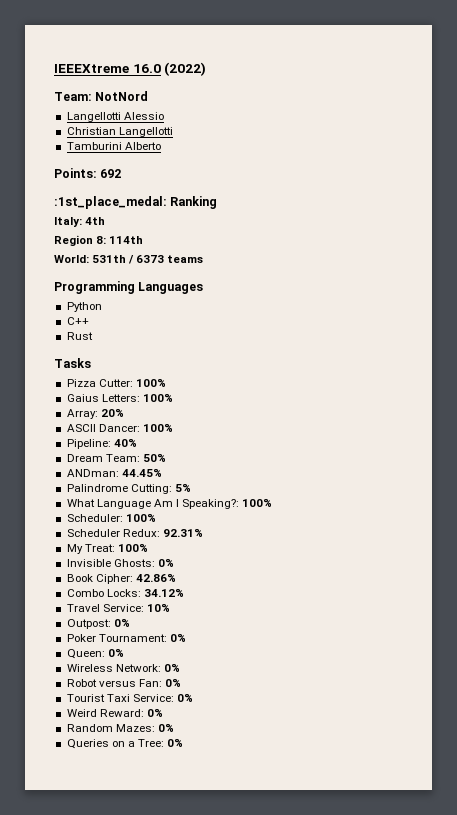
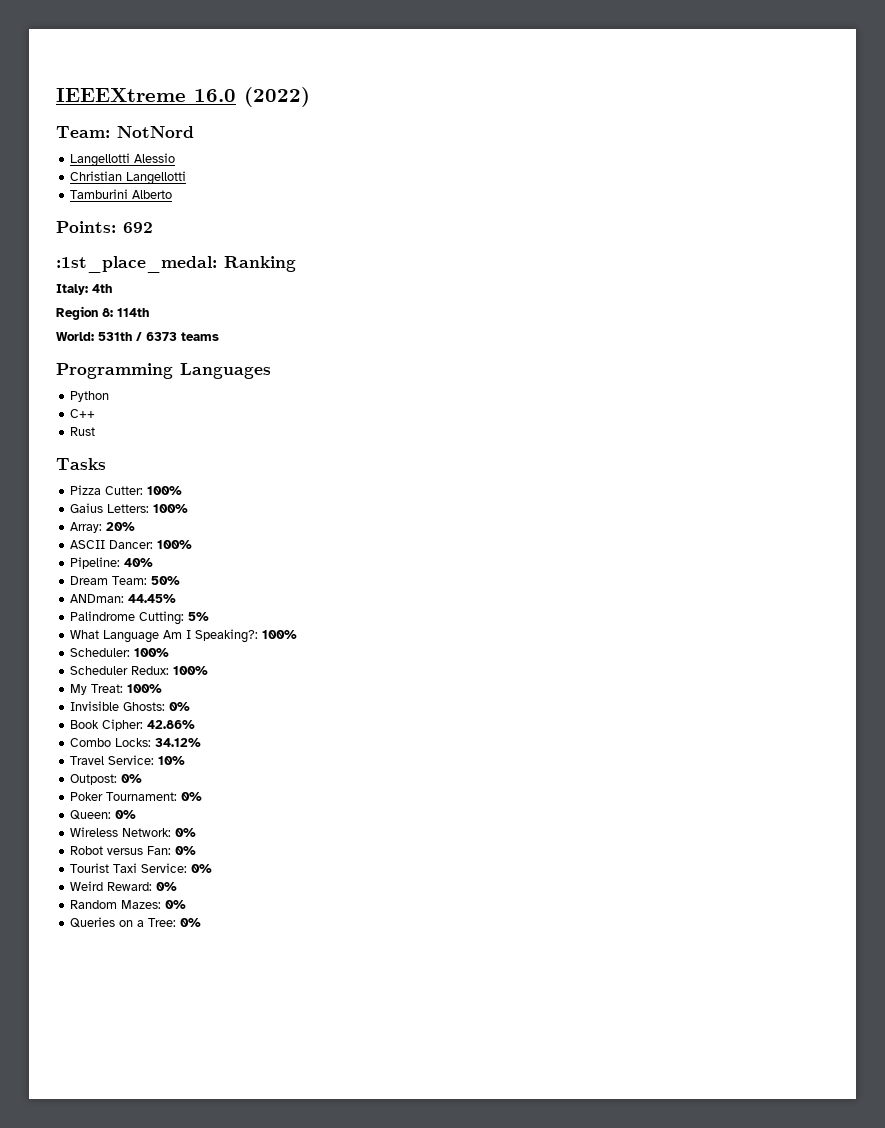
[162,529,203,537] 92.31% -> [173,666,209,675] 100%

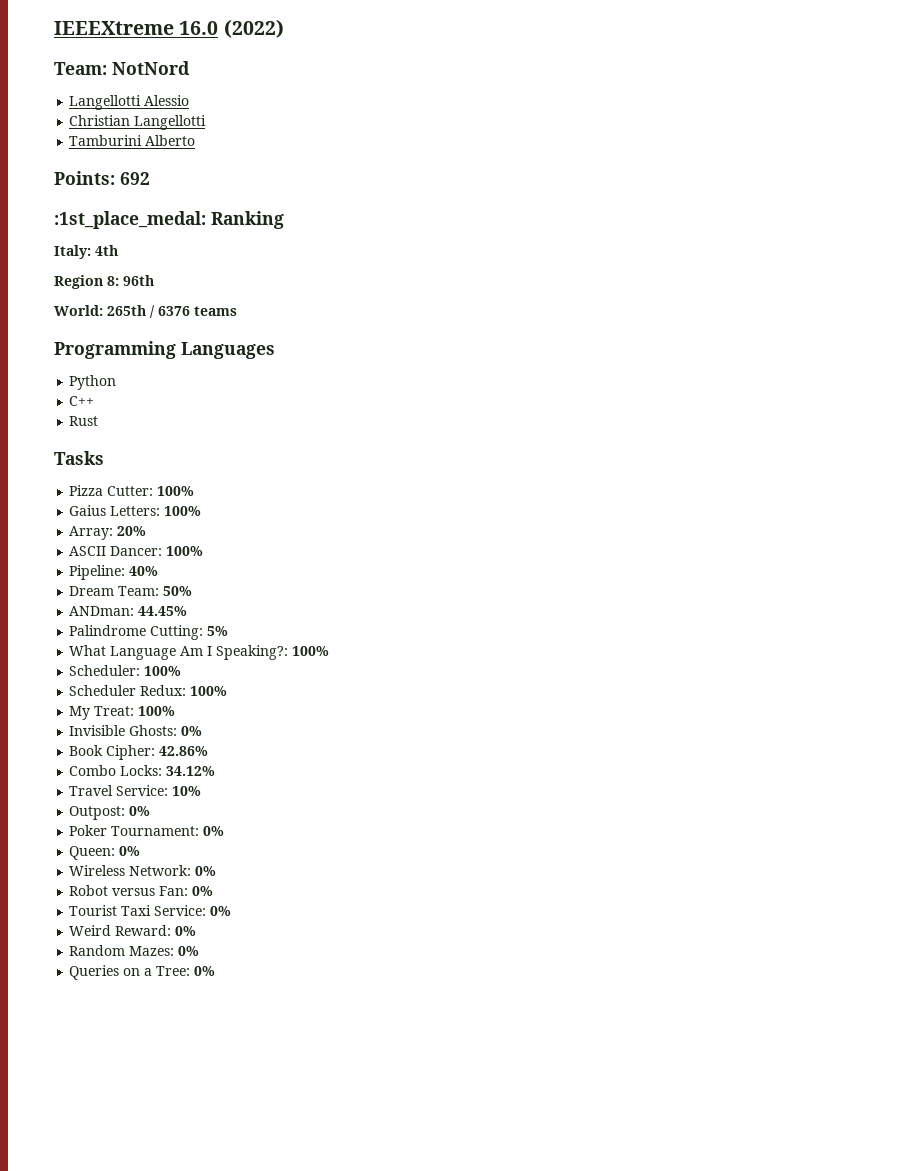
[117,308,149,317] 114th -> [123,275,154,286] 96th
[98,332,177,341] 531th / 6373 -> [107,305,190,318] 265th / 6376

